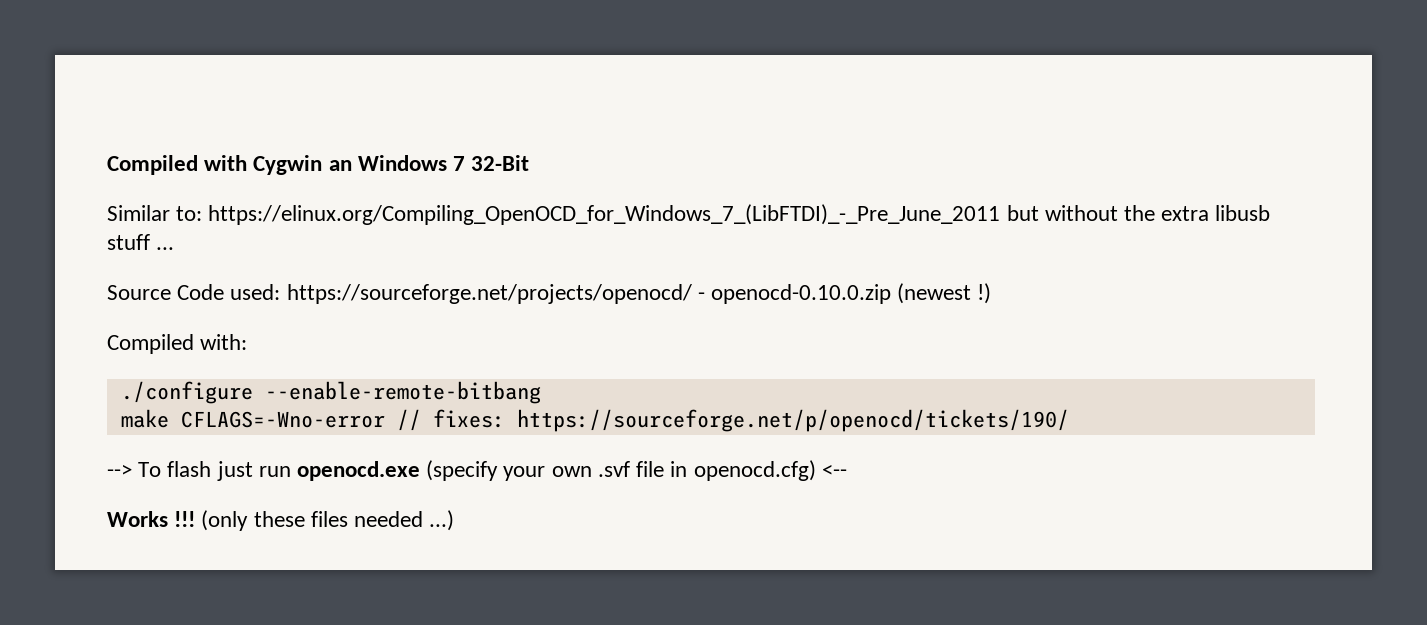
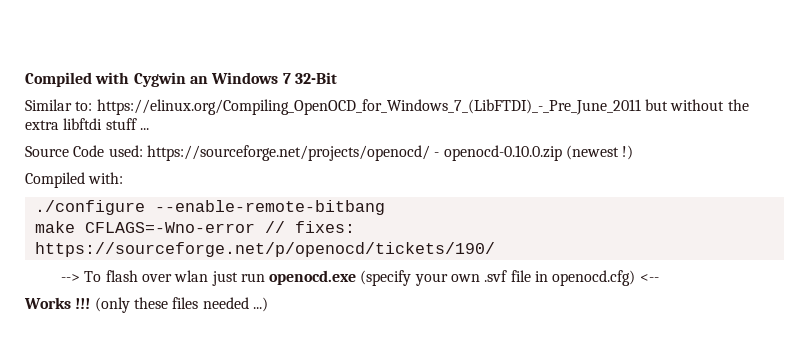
[1215,205,1271,221] libusb -> [63,118,103,130] libftdi
(212, 469) none -> [141,270,209,282] over wlan

